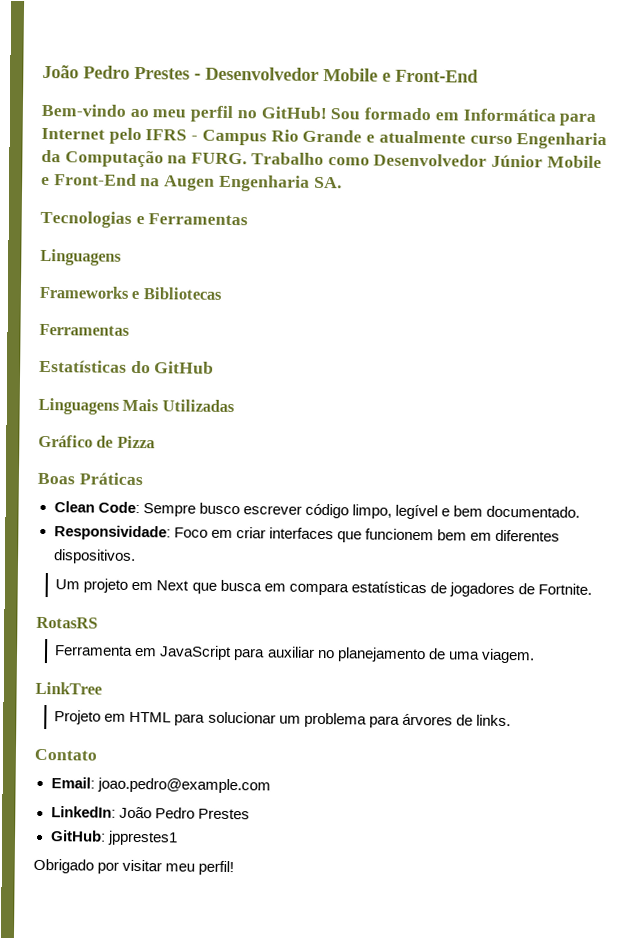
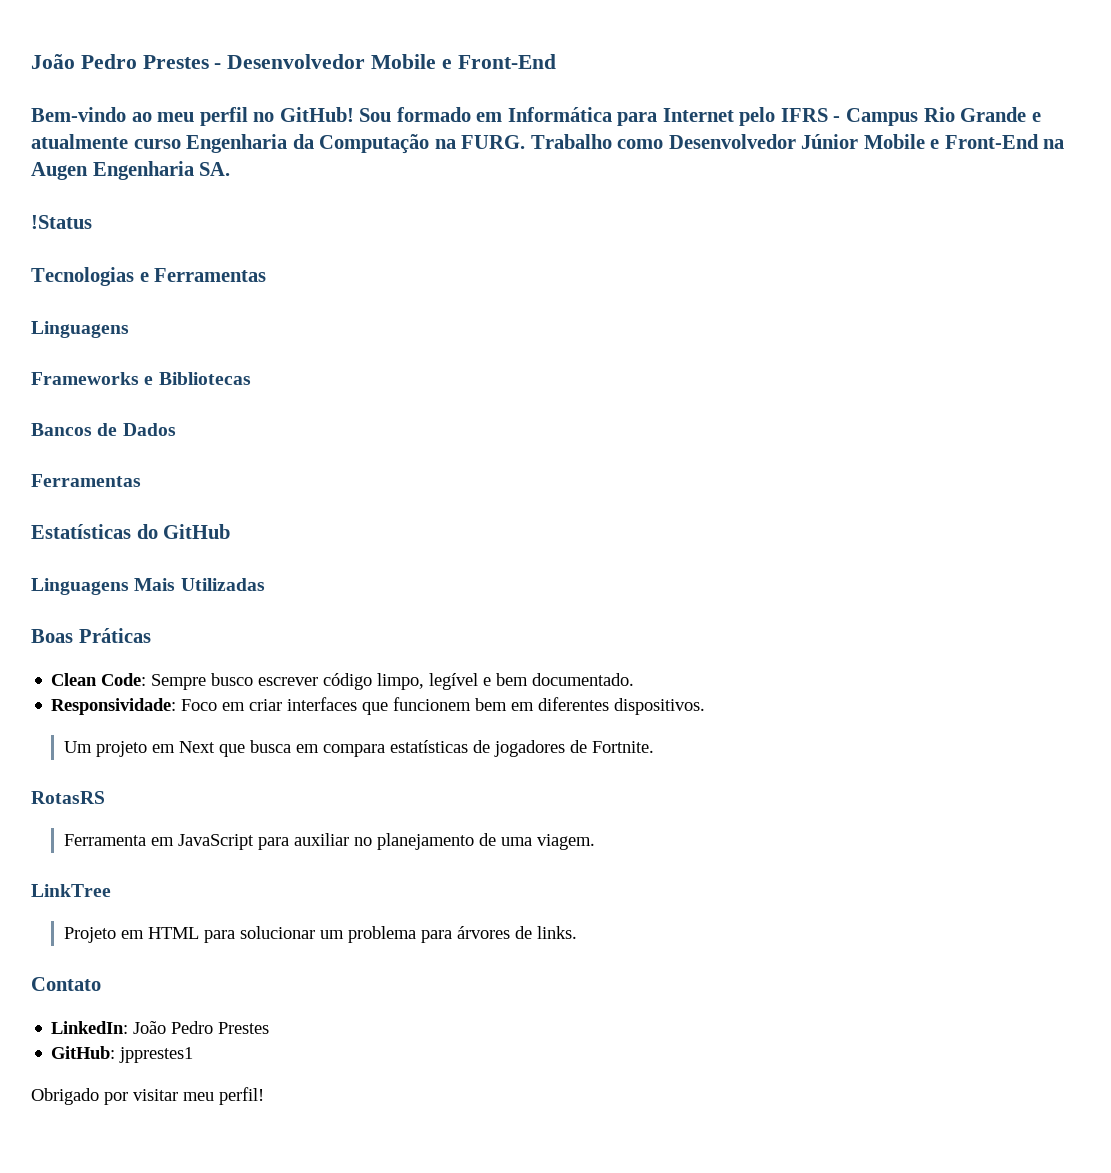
(342, 182) none -> [31,215,92,229] // !Status
(222, 293) none -> [31,423,176,436] // Bancos de Dados
[38,434,155,449] // Gráfico de Pizza -> (265, 584) none
[50,777,271,794] // Email: joao.pedro@example.com -> (101, 984) none

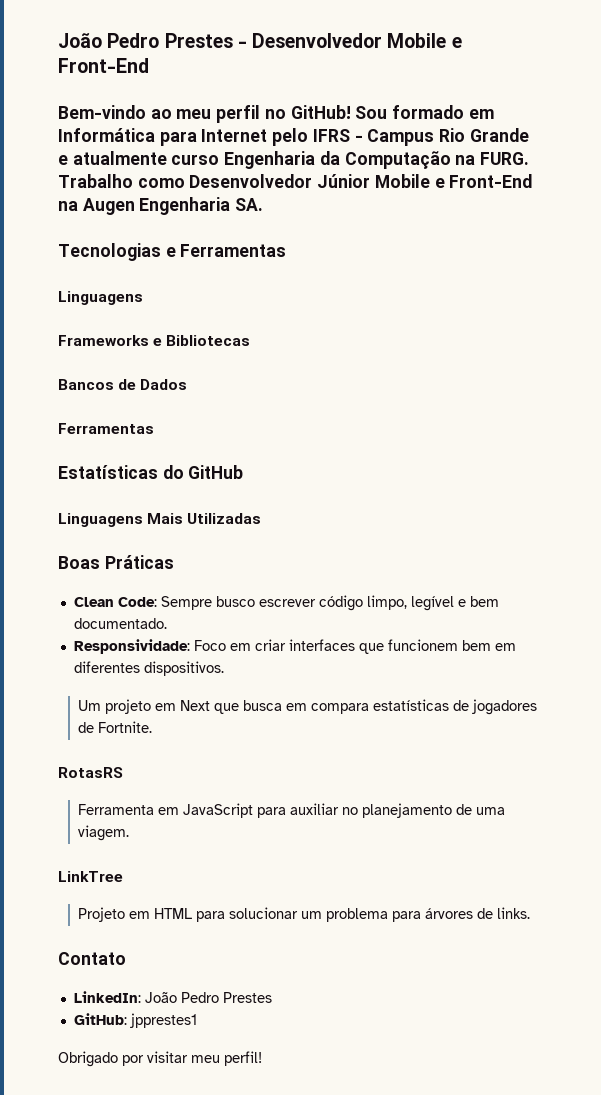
[31,215,92,229] // !Status -> (264, 204) none

